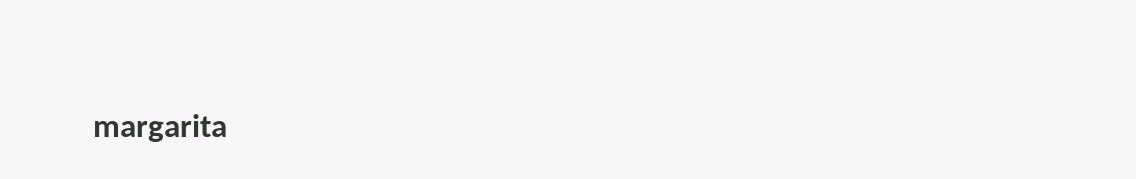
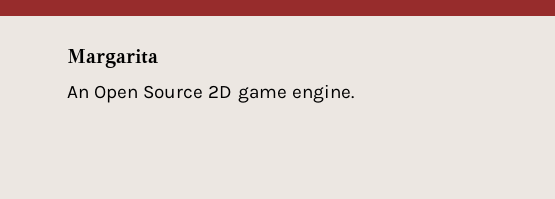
[93,114,227,142] margarita -> [67,49,158,68] [67,84,354,103] Margarita // An Open Source 2D game engine.

